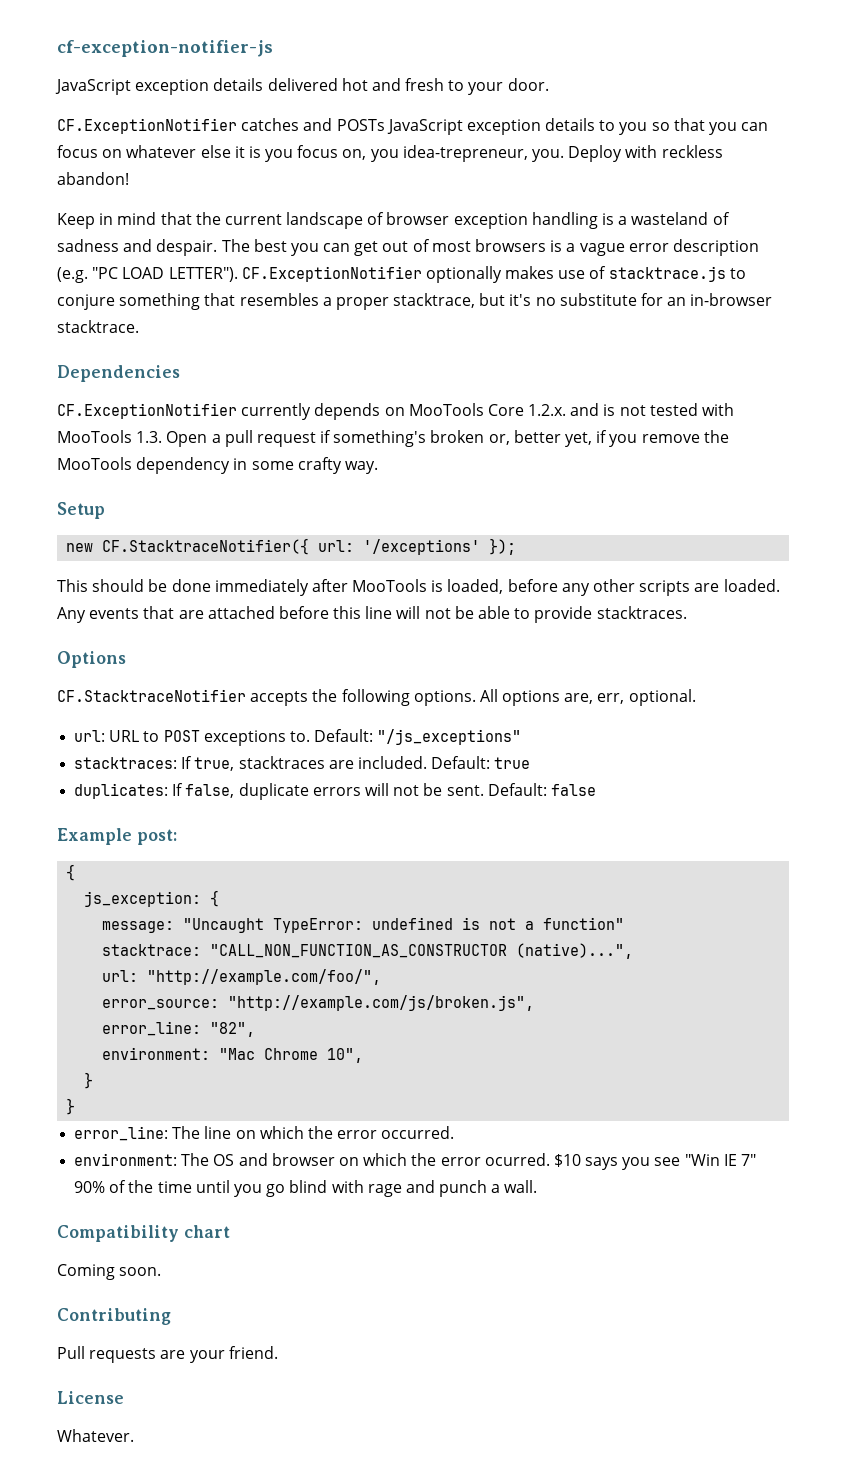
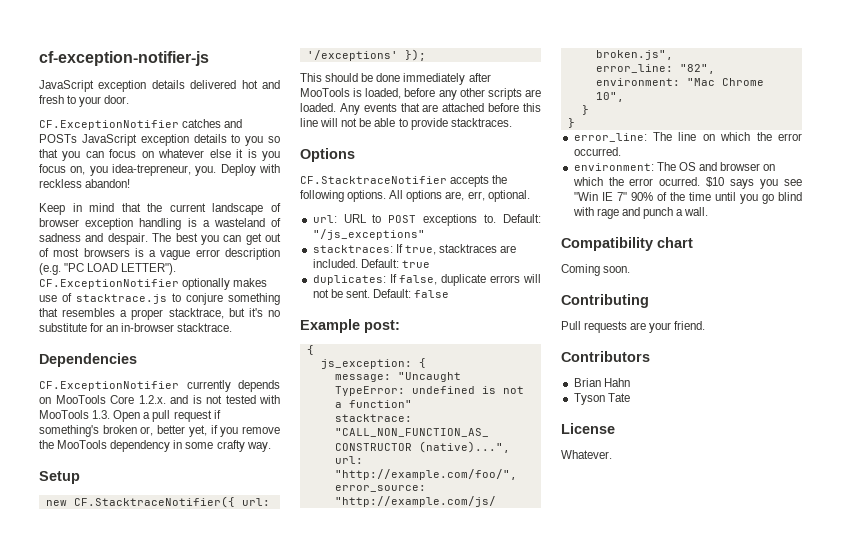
(278, 1352) none -> [561,351,650,362] [573,378,630,387] [573,393,630,405] // Contributors // Brian Hahn // Tyson Tate

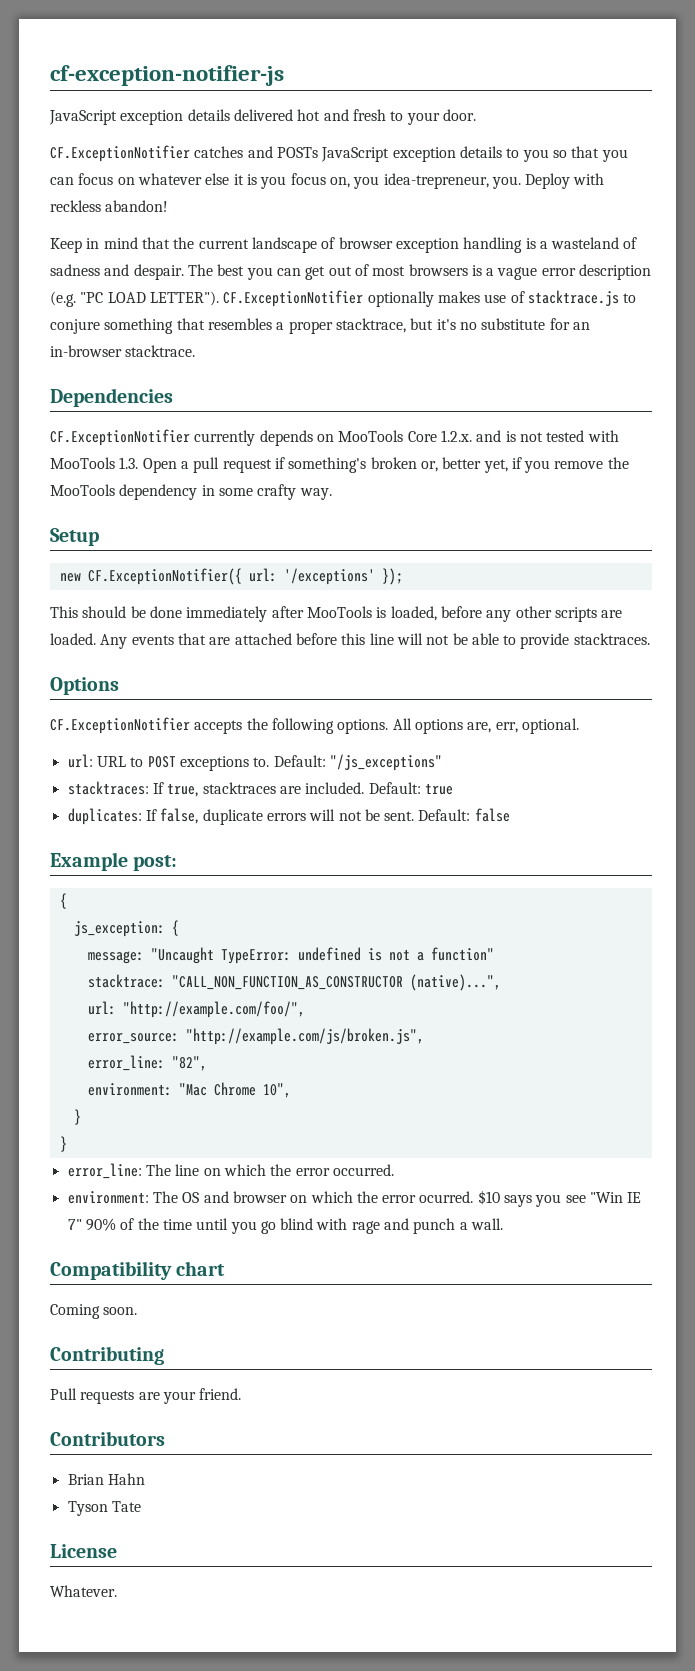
[73,496,235,508] CF.StacktraceNotifier({ -> [87,568,242,585] CF.ExceptionNotifier({
[300,176,447,184] CF.StacktraceNotifier -> [50,717,190,734] CF.ExceptionNotifier

